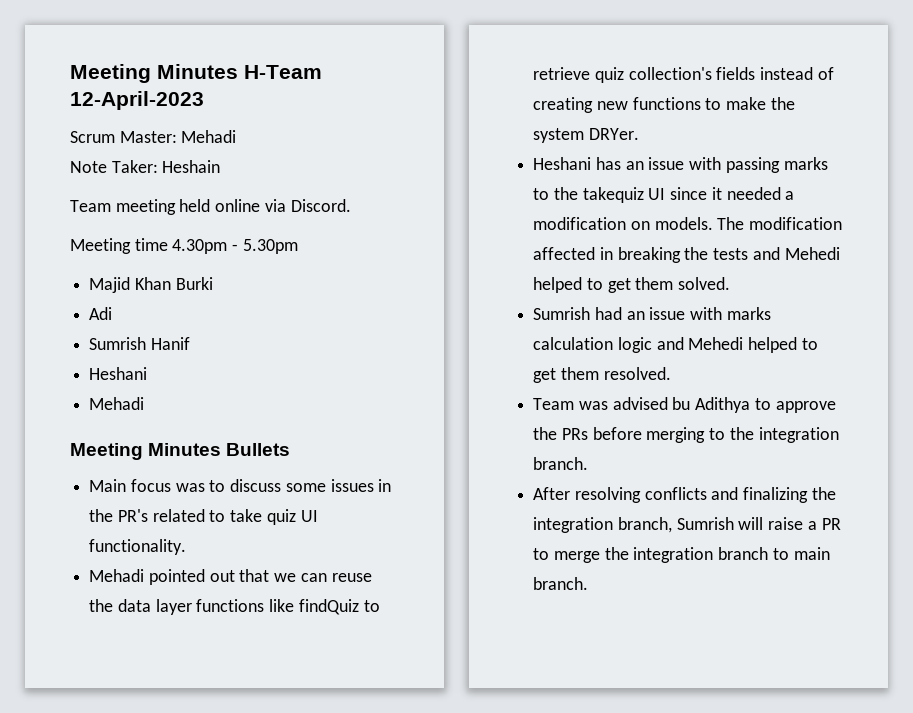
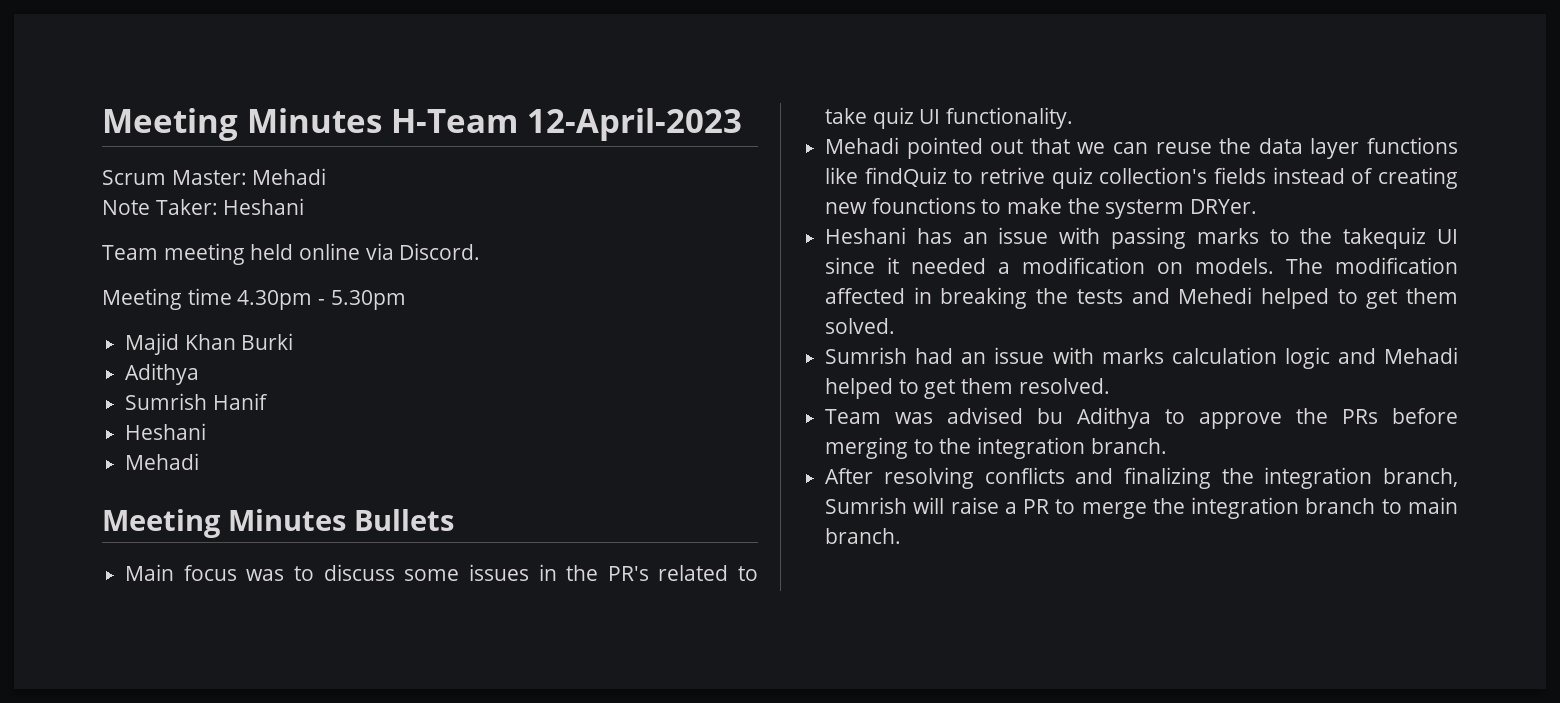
[162,160,221,173] Heshain -> [223,198,305,215] Heshani
[89,307,113,320] Adi -> [125,363,200,385] Adithya
[533,67,591,80] retrieve -> [980,167,1046,184] retrive
[632,97,701,110] functions -> [871,197,976,214] founctions
[533,128,585,143] system -> [1105,199,1185,219] systerm
[688,337,744,350] Mehedi -> [1384,347,1458,364] Mehadi

